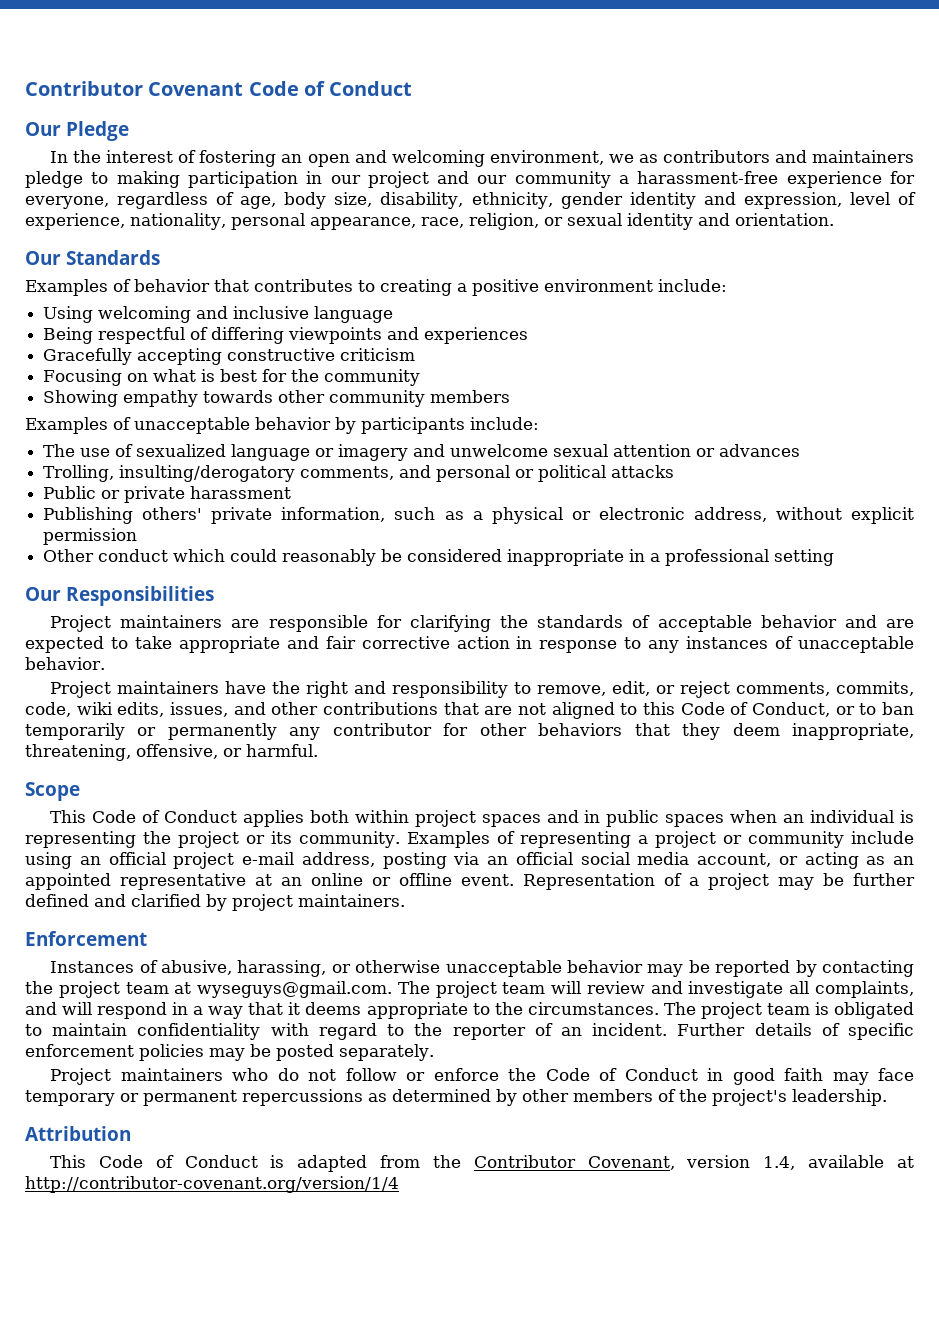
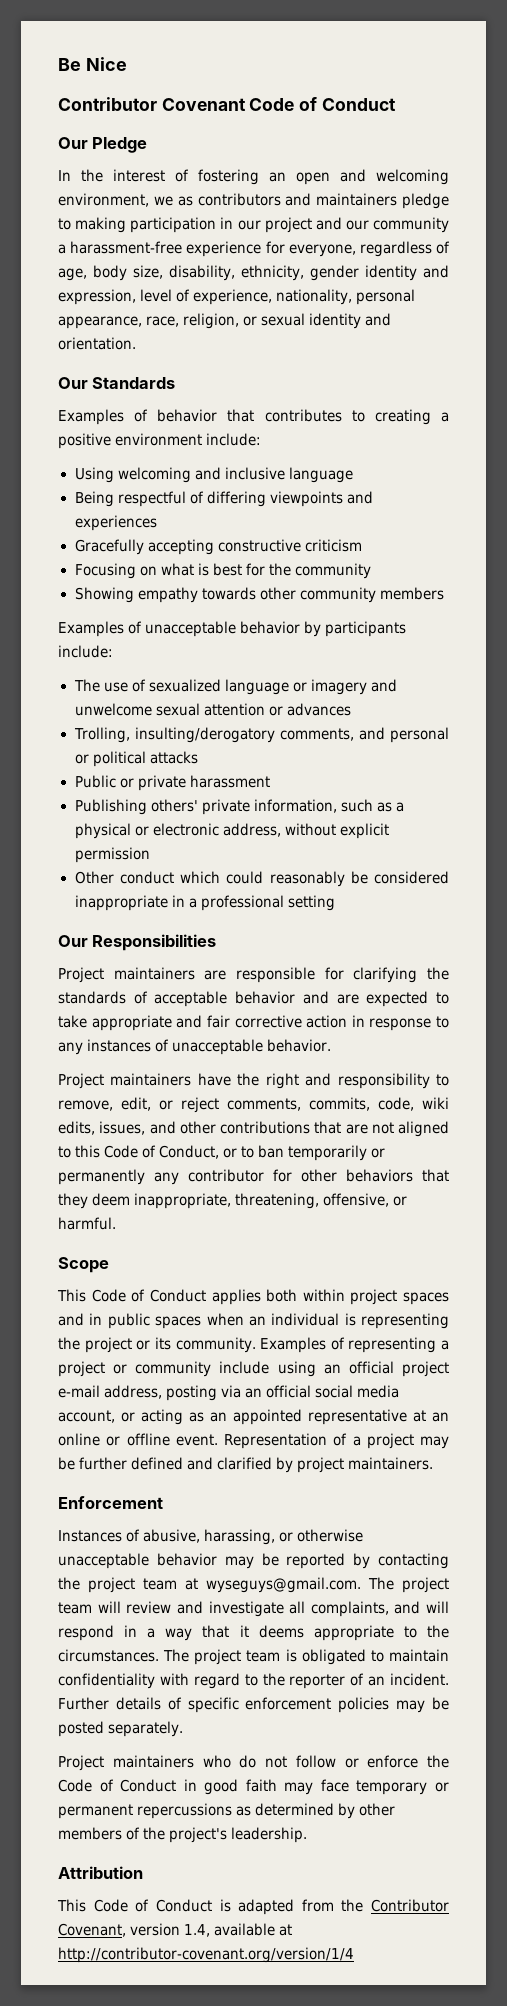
(25, 88) none -> [58,57,127,71] Be Nice //

